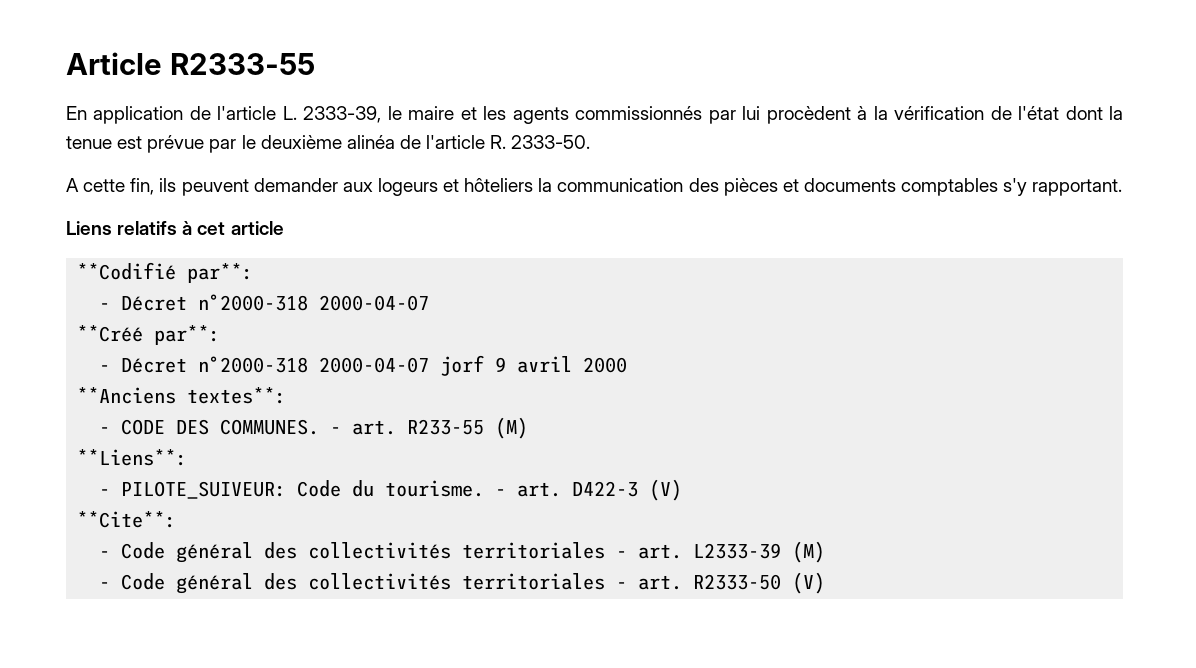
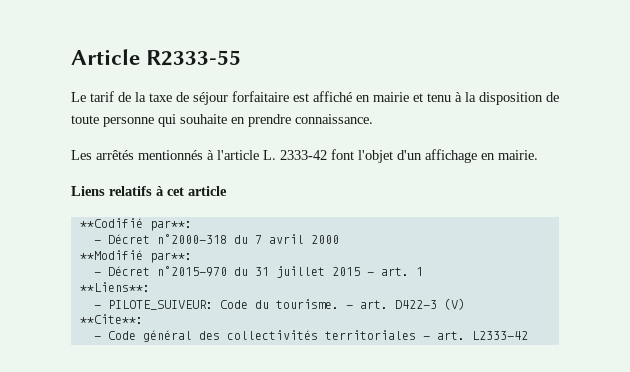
[66,106,1123,124] [66,135,591,153] [66,178,1123,196] En application de l'article L. 2333-39, le maire et les agents commissionnés par lui procèdent à la vérification de l'état dont la tenue est prévue par le deuxième alinéa de l'article R. 2333-50. // A cette fin, ils peuvent demander aux logeurs et hôteliers la communication des pièces et documents comptables s'y rapportant. -> [71,91,559,105] [71,114,373,127] [71,149,538,163] Le tarif de la taxe de séjour forfaitaire est affiché en mairie et tenu à la disposition de toute personne qui souhaite en prendre connaissance. // Les arrêtés mentionnés à l'article L. 2333-42 font l'objet d'un affichage en mairie.
[319,295,430,311] [77,325,221,345] [99,355,628,376] [77,387,287,404] [99,417,529,439] 2000-04-07 // **Créé par**: // - Décret n°2000-318 2000-04-07 jorf 9 avril 2000 // **Anciens textes**: // - CODE DES COMMUNES. - art. R233-55 (M) -> [233,234,339,244] [79,250,192,263] [93,266,423,278] du 7 avril 2000 // **Modifié par**: // - Décret n°2015-970 du 31 juillet 2015 - art. 1
[693,541,826,563] [99,572,826,594] L2333-39 (M) // - Code général des collectivités territoriales - art. R2333-50 (V) -> [471,331,528,340] L2333-42

